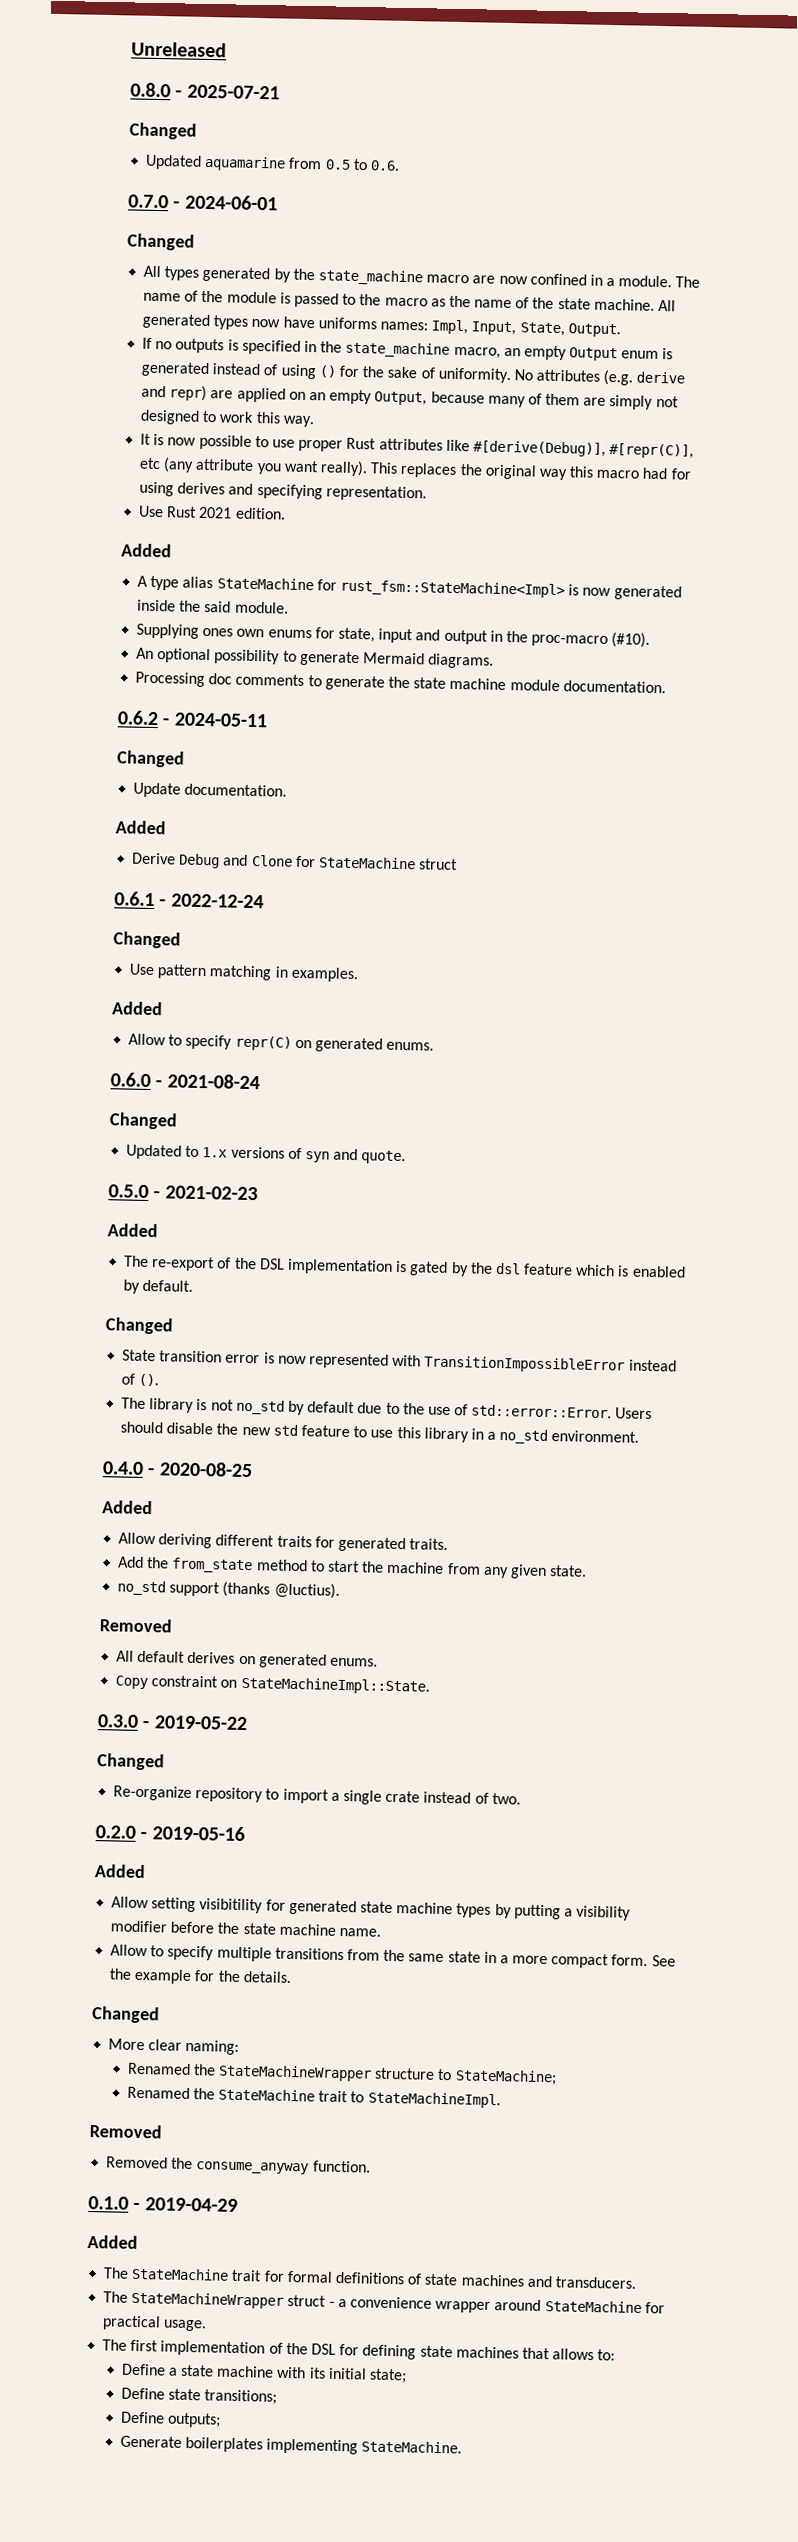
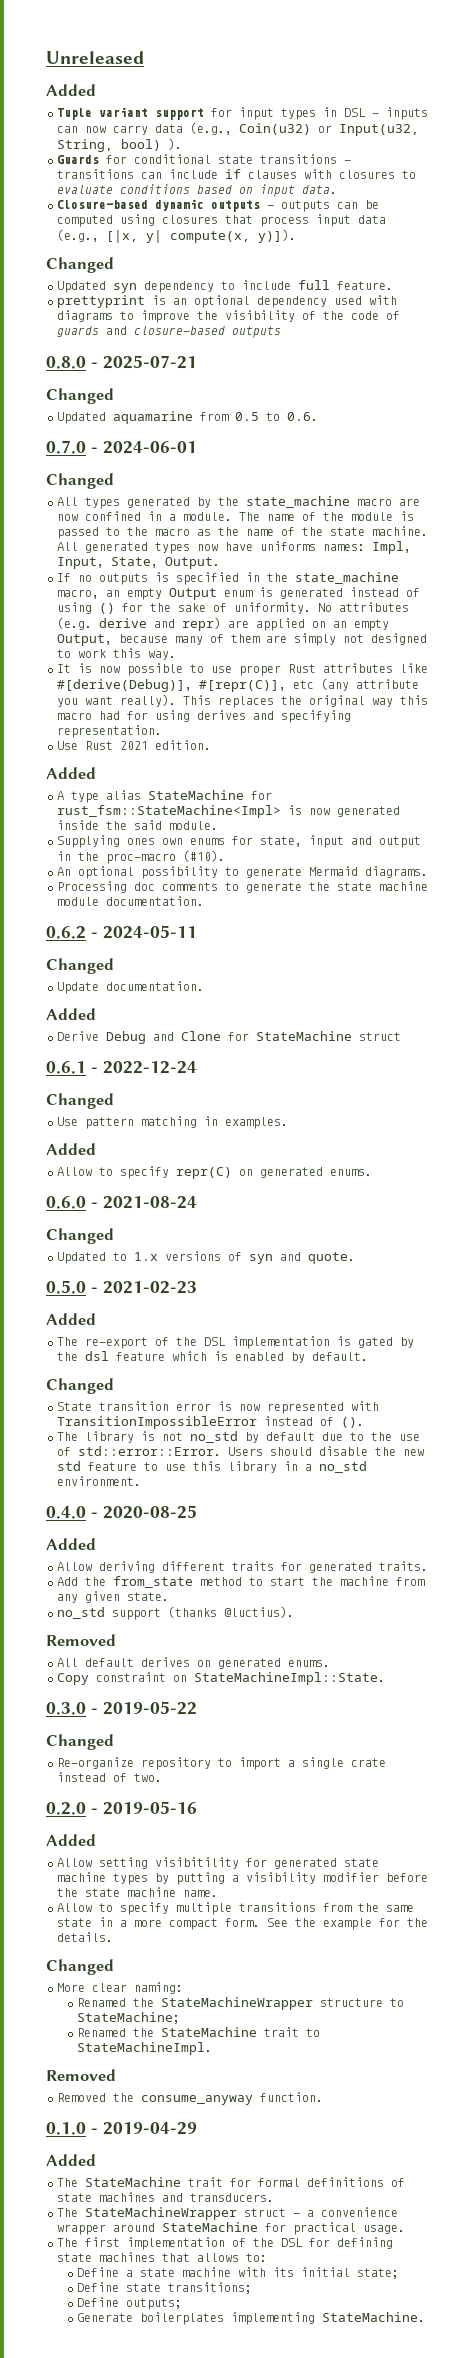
(227, 49) none -> [46,84,96,96] [57,107,428,120] [57,122,419,136] [57,138,182,152] [57,154,351,164] [57,169,416,179] [57,184,337,197] [57,199,379,212] [57,214,386,227] [57,229,296,243] [46,257,114,273] [57,280,393,293] [57,295,397,308] [57,310,400,323] [57,326,281,338] // Added // Tuple variant support for input types in DSL - inputs can now carry data (e.g., Coin(u32) or Input(u32, String, bool) ). // Guards for conditional state transitions - transitions can include if clauses with closures to evaluate conditions based on input data. // Closure-based dynamic outputs - outputs can be computed using closures that process input data (e.g., [|x, y| compute(x, y)]). // Changed // Updated syn dependency to include full feature. // prettyprint is an optional dependency used with diagrams to improve the visibility of the code of guards and closure-based outputs

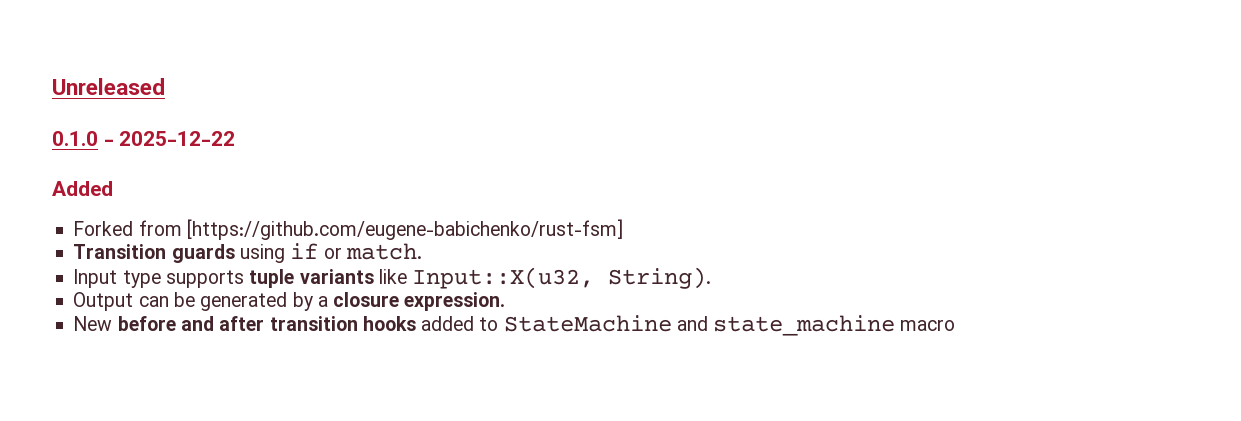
[46,84,96,96] [57,107,428,120] [57,122,419,136] [57,138,182,152] [57,154,351,164] [57,169,416,179] [57,184,337,197] [57,199,379,212] [57,214,386,227] [57,229,296,243] [46,257,114,273] [57,280,393,293] [57,295,397,308] [57,310,400,323] [57,326,281,338] [46,355,198,369] [46,388,114,404] [57,411,318,424] [46,440,198,454] [46,473,114,489] [57,496,420,509] [57,511,414,521] [57,526,428,539] [57,541,411,554] [57,557,220,569] [57,572,399,585] [57,587,420,600] [57,602,409,614] [57,617,389,631] [57,633,427,646] [57,648,176,660] [57,663,428,676] [57,678,419,692] [57,694,428,708] [57,710,351,723] [57,725,162,738] [57,740,211,750] [46,767,96,779] [57,790,272,803] [57,805,400,818] [57,820,218,830] [57,835,421,848] [57,850,225,864] [57,866,428,879] [57,881,428,893] [57,896,204,906] [46,925,198,939] [46,958,114,974] [57,981,204,994] [46,1008,96,1020] [57,1031,401,1044] [46,1061,198,1074] [46,1093,114,1109] [57,1116,288,1129] [46,1143,96,1155] [57,1166,372,1179] [46,1196,198,1209] [46,1228,114,1244] [57,1251,355,1264] [46,1280,198,1294] [46,1313,96,1325] [57,1336,414,1349] [57,1351,368,1363] [46,1378,114,1394] [57,1401,379,1414] [57,1416,364,1429] [57,1431,420,1443] [57,1446,424,1456] [57,1461,367,1473] [57,1476,141,1486] [46,1505,198,1519] [46,1538,96,1550] [57,1561,428,1573] [57,1576,425,1588] [57,1591,169,1603] [57,1606,294,1620] [46,1634,116,1646] [57,1657,330,1669] [57,1672,385,1685] [46,1701,198,1715] [46,1734,114,1750] [57,1757,386,1770] [57,1772,162,1782] [46,1801,198,1815] [46,1834,96,1846] [57,1857,379,1869] [57,1872,428,1885] [57,1887,218,1897] [57,1902,414,1915] [57,1917,428,1930] [57,1932,113,1942] [46,1959,114,1975] [57,1982,183,1994] [76,1997,404,2010] [76,2012,180,2024] [76,2027,320,2037] [76,2042,212,2055] [46,2069,116,2081] [57,2092,323,2105] [46,2122,198,2135] [46,2154,96,2166] [57,2177,405,2187] [57,2192,274,2202] [57,2207,398,2220] [57,2222,405,2235] [57,2237,393,2250] [57,2252,267,2262] [76,2267,399,2279] [76,2282,252,2294] [76,2297,182,2310] [76,2312,425,2325] Added // Tuple variant support for input types in DSL - inputs can now carry data (e.g., Coin(u32) or Input(u32, String, bool) ). // Guards for conditional state transitions - transitions can include if clauses with closures to evaluate conditions based on input data. // Closure-based dynamic outputs - outputs can be computed using closures that process input data (e.g., [|x, y| compute(x, y)]). // Changed // Updated syn dependency to include full feature. // prettyprint is an optional dependency used with diagrams to improve the visibility of the code of guards and closure-based outputs // 0.8.0 - 2025-07-21 // Changed // Updated aquamarine from 0.5 to 0.6. // 0.7.0 - 2024-06-01 // Changed // All types generated by the state_machine macro are now confined in a module. The name of the module is passed to the macro as the name of the state machine. All generated types now have uniforms names: Impl, Input, State, Output. // If no outputs is specified in the state_machine macro, an empty Output enum is generated instead of using () for the sake of uniformity. No attributes (e.g. derive and repr) are applied on an empty Output, because many of them are simply not designed to work this way. // It is now possible to use proper Rust attributes like #[derive(Debug)], #[repr(C)], etc (any attribute you want really). This replaces the original way this macro had for using derives and specifying representation. // Use Rust 2021 edition. // Added // A type alias StateMachine for rust_fsm::StateMachine<Impl> is now generated inside the said module. // Supplying ones own enums for state, input and output in the proc-macro (#10). // An optional possibility to generate Mermaid diagrams. // Processing doc comments to generate the state machine module documentation. // 0.6.2 - 2024-05-11 // Changed // Update documentation. // Added // Derive Debug and Clone for StateMachine struct // 0.6.1 - 2022-12-24 // Changed // Use pattern matching in examples. // Added // Allow to specify repr(C) on generated enums. // 0.6.0 - 2021-08-24 // Changed // Updated to 1.x versions of syn and quote. // 0.5.0 - 2021-02-23 // Added // The re-export of the DSL implementation is gated by the dsl feature which is enabled by default. // Changed // State transition error is now represented with TransitionImpossibleError instead of (). // The library is not no_std by default due to the use of std::error::Error. Users should disable the new std feature to use this library in a no_std environment. // 0.4.0 - 2020-08-25 // Added // Allow deriving different traits for generated traits. // Add the from_state method to start the machine from any given state. // no_std support (thanks @luctius). // Removed // All default derives on generated enums. // Copy constraint on StateMachineImpl::State. // 0.3.0 - 2019-05-22 // Changed // Re-organize repository to import a single crate instead of two. // 0.2.0 - 2019-05-16 // Added // Allow setting visibitility for generated state machine types by putting a visibility modifier before the state machine name. // Allow to specify multiple transitions from the same state in a more compact form. See the example for the details. // Changed // More clear naming: // Renamed the StateMachineWrapper structure to StateMachine; // Renamed the StateMachine trait to StateMachineImpl. // Removed // Removed the consume_anyway function. // 0.1.0 - 2019-04-29 // Added // The StateMachine trait for formal definitions of state machines and transducers. // The StateMachineWrapper struct - a convenience wrapper around StateMachine for practical usage. // The first implementation of the DSL for defining state machines that allows to: // Define a state machine with its initial state; // Define state transitions; // Define outputs; // Generate boilerplates implementing StateMachine. -> [52,131,236,146] [52,181,113,196] [73,219,623,240] [73,243,422,263] [73,267,712,289] [73,292,506,311] [73,315,956,336] 0.1.0 - 2025-12-22 // Added // Forked from [https://github.com/eugene-babichenko/rust-fsm] // Transition guards using if or match. // Input type supports tuple variants like Input::X(u32, String). // Output can be generated by a closure expression. // New before and after transition hooks added to StateMachine and state_machine macro

